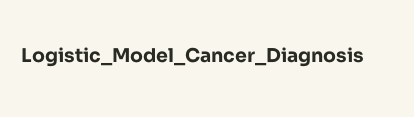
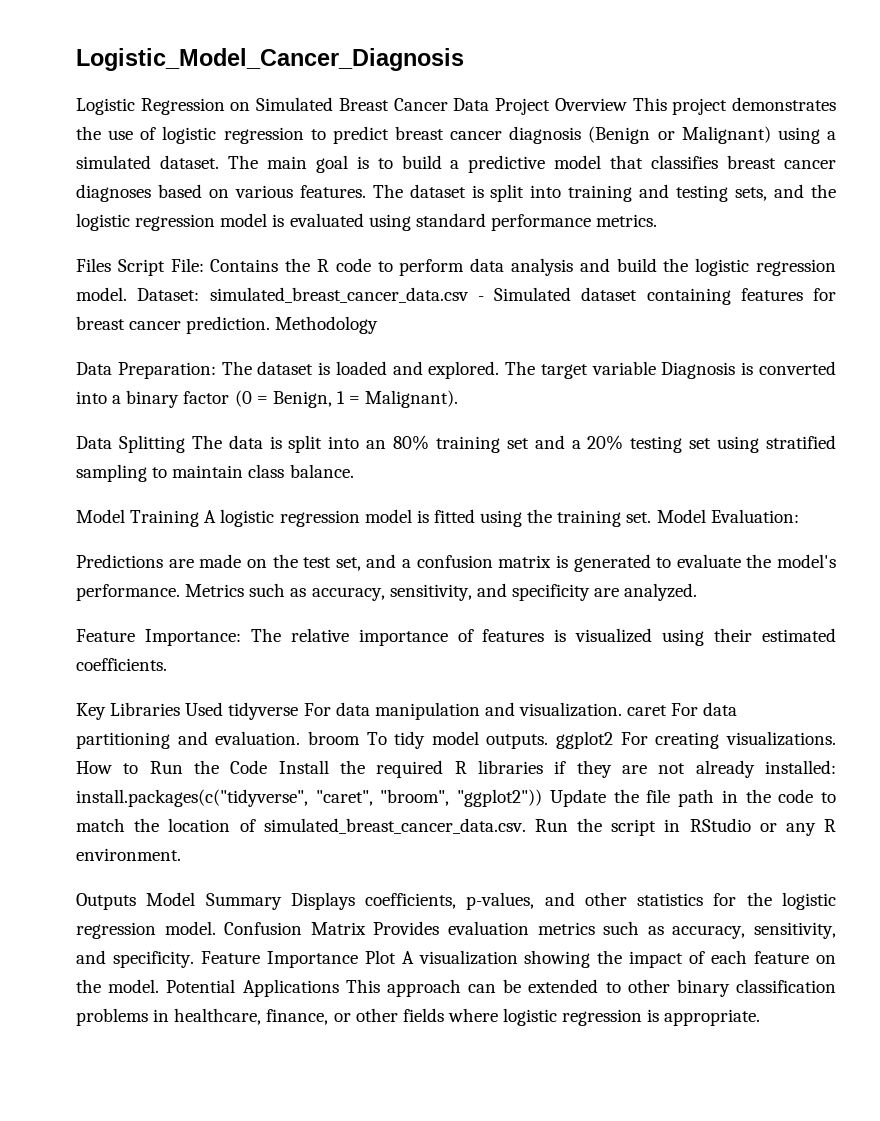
(364, 57) none -> [76,97,837,115] [76,126,836,144] [76,155,837,173] [76,184,836,202] [76,213,658,231] [76,258,836,276] [76,287,836,305] [76,316,379,334] [76,361,836,379] [76,390,459,408] [76,435,836,453] [76,464,354,482] [76,509,799,527] [76,554,836,572] [76,583,698,601] [76,628,837,646] [76,658,167,671] [76,702,738,720] [76,731,836,749] [76,760,836,778] [76,789,837,807] [76,818,836,836] [76,848,181,861] [76,892,836,910] [76,921,837,939] [76,950,836,968] [76,979,836,997] [76,1008,761,1026] // Logistic Regression on Simulated Breast Cancer Data Project Overview This project demonstrates the use of logistic regression to predict breast cancer diagnosis (Benign or Malignant) using a simulated dataset. The main goal is to build a predictive model that classifies breast cancer diagnoses based on various features. The dataset is split into training and testing sets, and the logistic regression model is evaluated using standard performance metrics. // Files Script File: Contains the R code to perform data analysis and build the logistic regression model. Dataset: simulated_breast_cancer_data.csv - Simulated dataset containing features for breast cancer prediction. Methodology // Data Preparation: The dataset is loaded and explored. The target variable Diagnosis is converted into a binary factor (0 = Benign, 1 = Malignant). // Data Splitting The data is split into an 80% training set and a 20% testing set using stratified sampling to maintain class balance. // Model Training A logistic regression model is fitted using the training set. Model Evaluation: // Predictions are made on the test set, and a confusion matrix is generated to evaluate the model's performance. Metrics such as accuracy, sensitivity, and specificity are analyzed. // Feature Importance: The relative importance of features is visualized using their estimated coefficients. // Key Libraries Used tidyverse For data manipulation and visualization. caret For data partitioning and evaluation. broom To tidy model outputs. ggplot2 For creating visualizations. How to Run the Code Install the required R libraries if they are not already installed: install.packages(c("tidyverse", "caret", "broom", "ggplot2")) Update the file path in the code to match the location of simulated_breast_cancer_data.csv. Run the script in RStudio or any R environment. // Outputs Model Summary Displays coefficients, p-values, and other statistics for the logistic regression model. Confusion Matrix Provides evaluation metrics such as accuracy, sensitivity, and specificity. Feature Importance Plot A visualization showing the impact of each feature on the model. Potential Applications This approach can be extended to other binary classification problems in healthcare, finance, or other fields where logistic regression is appropriate.

